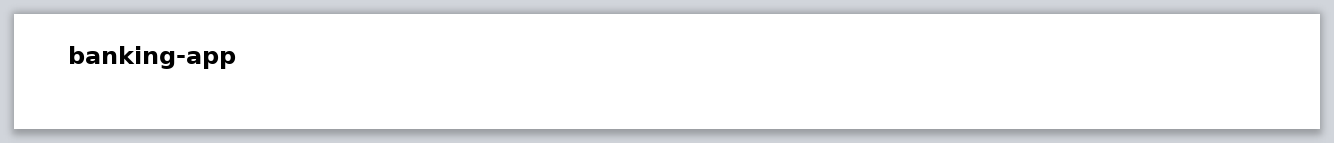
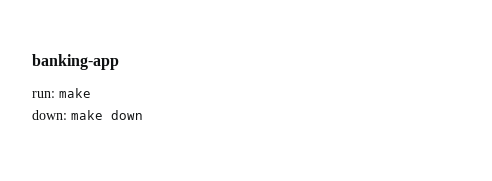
(236, 57) none -> [32,88,91,98] [32,110,143,120] // run: make // down: make down

